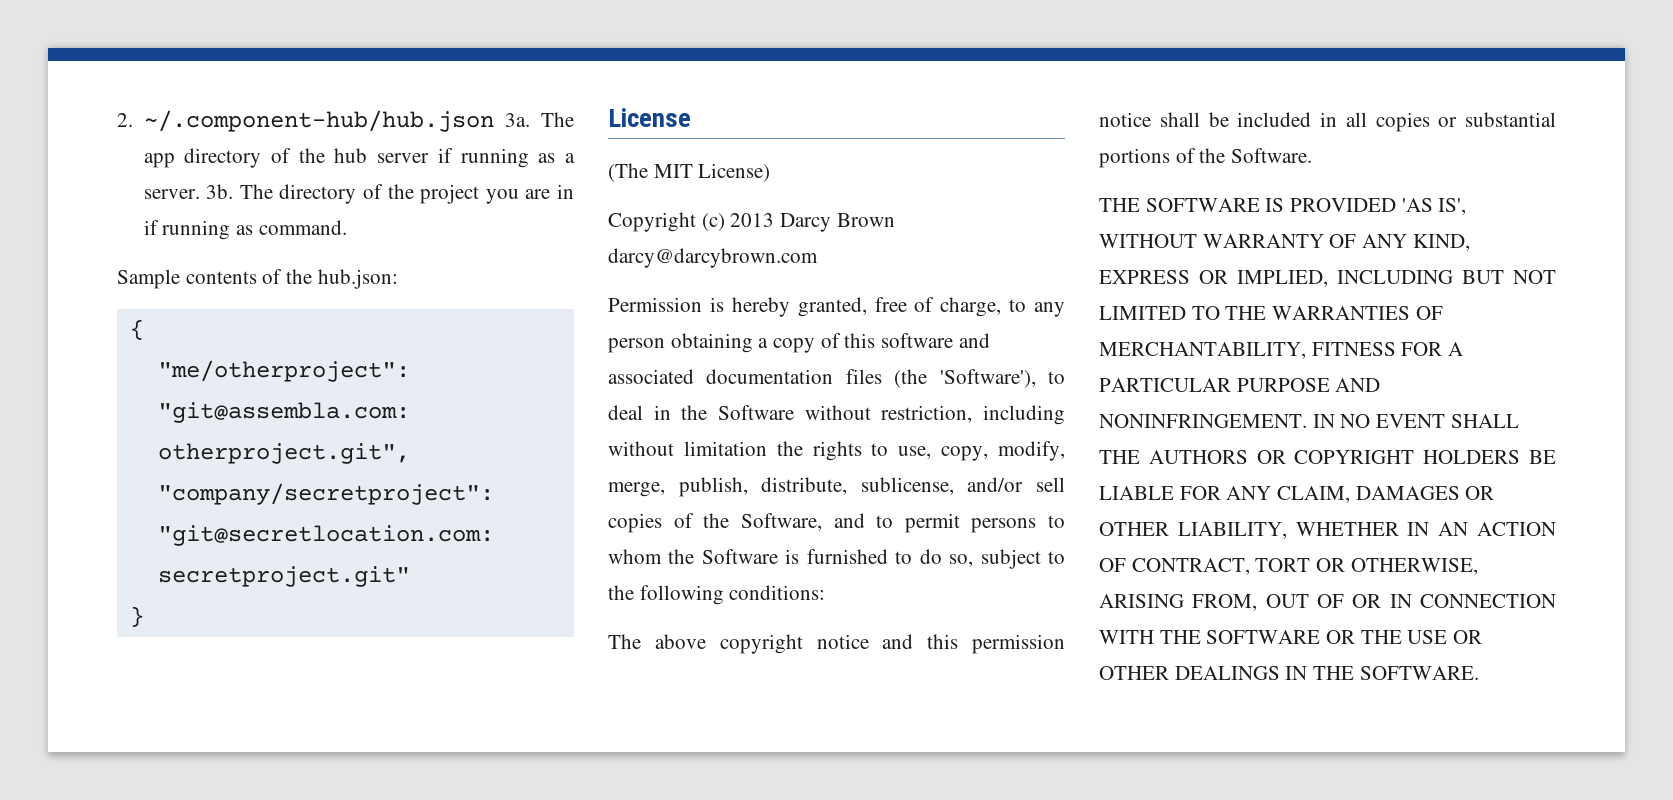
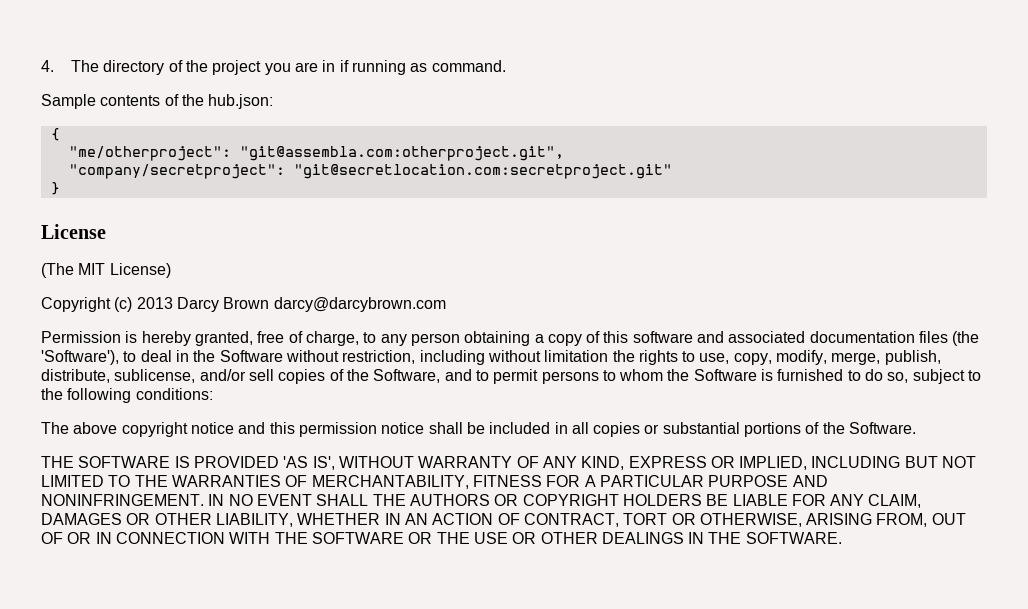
[117,110,574,132] [143,148,575,168] [143,184,234,199] 2. ~/.component-hub/hub.json 3a. The app directory of the hub server if running as a server. 3b. -> [41,60,54,72] 4.

